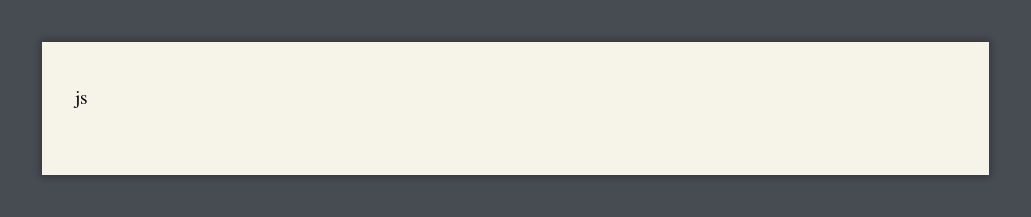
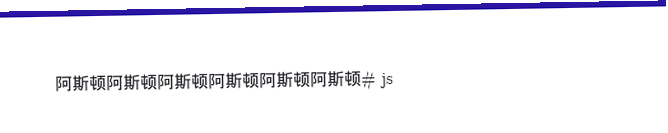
(73, 99) none -> [55,70,376,92] 阿斯顿阿斯顿阿斯顿阿斯顿阿斯顿阿斯顿#

